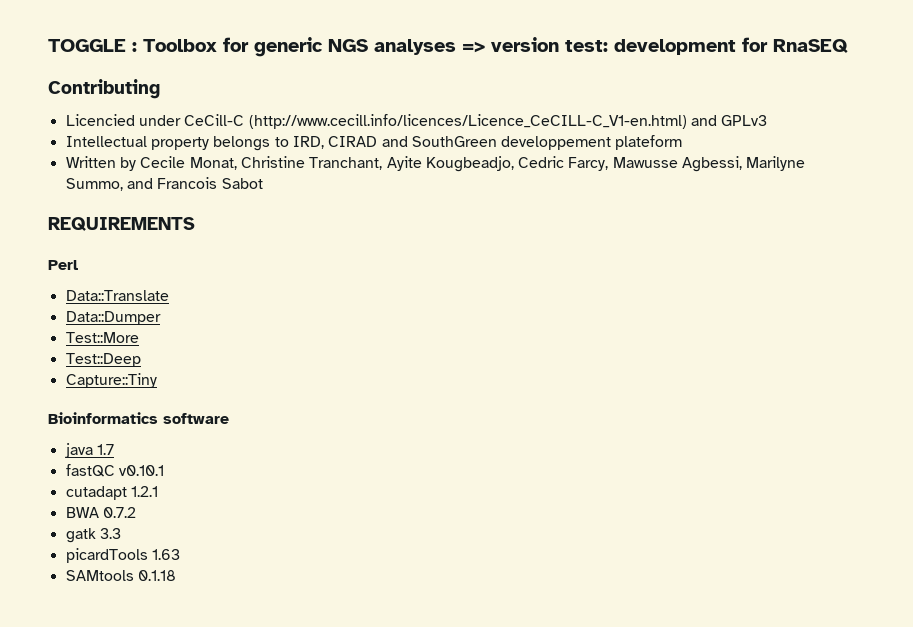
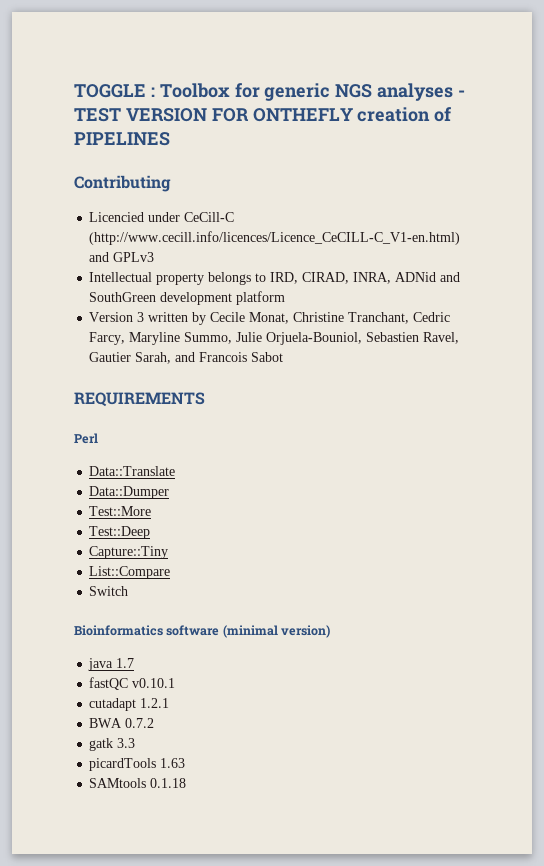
[462,37,848,55] => version test: development for RnaSEQ -> [458,90,466,97] [74,107,453,122] [74,132,170,146] - TEST VERSION FOR ONTHEFLY creation of PIPELINES
[328,135,683,150] [65,156,116,168] CIRAD and SouthGreen developpement plateform // Written -> [302,272,461,284] [89,291,286,305] [89,312,189,322] CIRAD, INRA, ADNid and SouthGreen development platform // Version 3 written
[386,156,806,172] [65,178,123,191] Ayite Kougbeadjo, Cedric Farcy, Mawusse Agbessi, Marilyne Summo, -> [413,312,451,322] [89,332,460,345] [89,352,172,364] Cedric Farcy, Maryline Summo, Julie Orjuela-Bouniol, Sebastien Ravel, Gautier Sarah,
(157, 380) none -> [89,566,171,579] [89,586,129,596] // List::Compare // Switch
(229, 418) none -> [222,625,331,638] (minimal version)

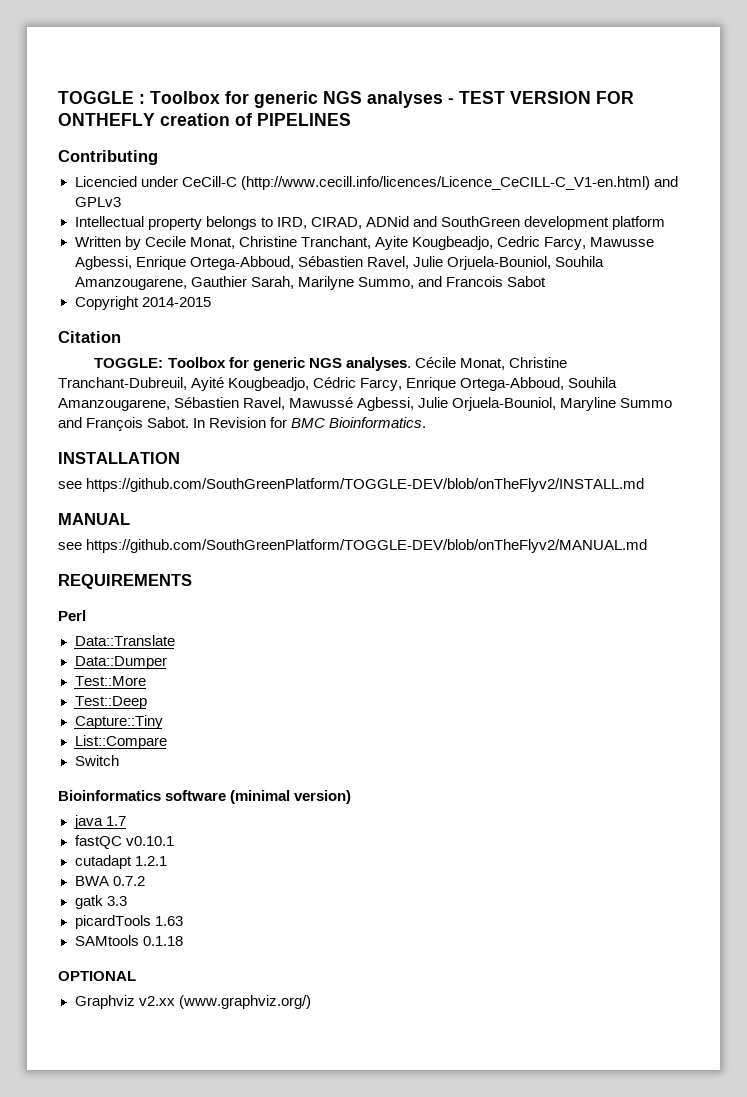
[353,272,392,284] INRA, -> (362, 223) none
[89,312,189,322] Version 3 written -> [74,236,121,247] Written
[413,312,451,322] [89,332,460,345] [89,352,284,364] Cedric Farcy, Maryline Summo, Julie Orjuela-Bouniol, Sebastien Ravel, Gautier Sarah, and Francois Sabot -> [374,236,654,250] [74,256,604,270] [74,276,546,290] [74,296,211,310] [58,331,121,343] [94,357,567,371] [58,377,618,391] [58,397,673,411] [58,417,427,431] [58,452,180,464] [58,478,645,492] [58,513,130,525] [58,539,648,553] Ayite Kougbeadjo, Cedric Farcy, Mawusse Agbessi, Enrique Ortega-Abboud, Sébastien Ravel, Julie Orjuela-Bouniol, Souhila Amanzougarene, Gauthier Sarah, Marilyne Summo, and Francois Sabot // Copyright 2014-2015 // Citation // TOGGLE: Toolbox for generic NGS analyses. Cécile Monat, Christine Tranchant-Dubreuil, Ayité Kougbeadjo, Cédric Farcy, Enrique Ortega-Abboud, Souhila Amanzougarene, Sébastien Ravel, Mawussé Agbessi, Julie Orjuela-Bouniol, Maryline Summo and François Sabot. In Revision for BMC Bioinformatics. // INSTALLATION // see https://github.com/SouthGreenPlatform/TOGGLE-DEV/blob/onTheFlyv2/INSTALL.md // MANUAL // see https://github.com/SouthGreenPlatform/TOGGLE-DEV/blob/onTheFlyv2/MANUAL.md
(187, 783) none -> [58,971,136,981] [74,995,311,1009] // OPTIONAL // Graphviz v2.xx (www.graphviz.org/)

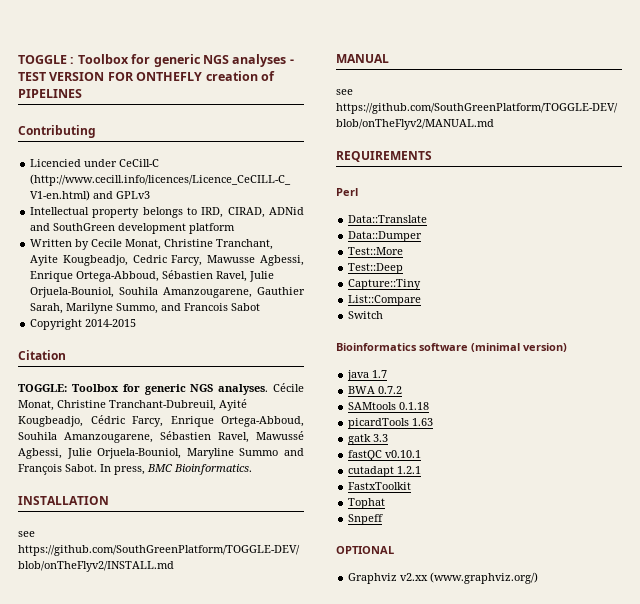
[209,417,288,428] Revision for -> [114,466,145,475] press,
[74,835,174,849] [74,855,167,869] [74,876,145,886] [74,895,127,909] [74,915,183,929] [74,935,183,946] fastQC v0.10.1 // cutadapt 1.2.1 // BWA 0.7.2 // gatk 3.3 // picardTools 1.63 // SAMtools 0.1.18 -> [348,386,403,394] [348,402,430,410] [348,418,434,429] [348,434,389,445] [348,450,422,461] [348,466,422,477] [348,482,412,490] [348,498,386,509] [348,514,384,525] BWA 0.7.2 // SAMtools 0.1.18 // picardTools 1.63 // gatk 3.3 // fastQC v0.10.1 // cutadapt 1.2.1 // FastxToolkit // Tophat // Snpeff

